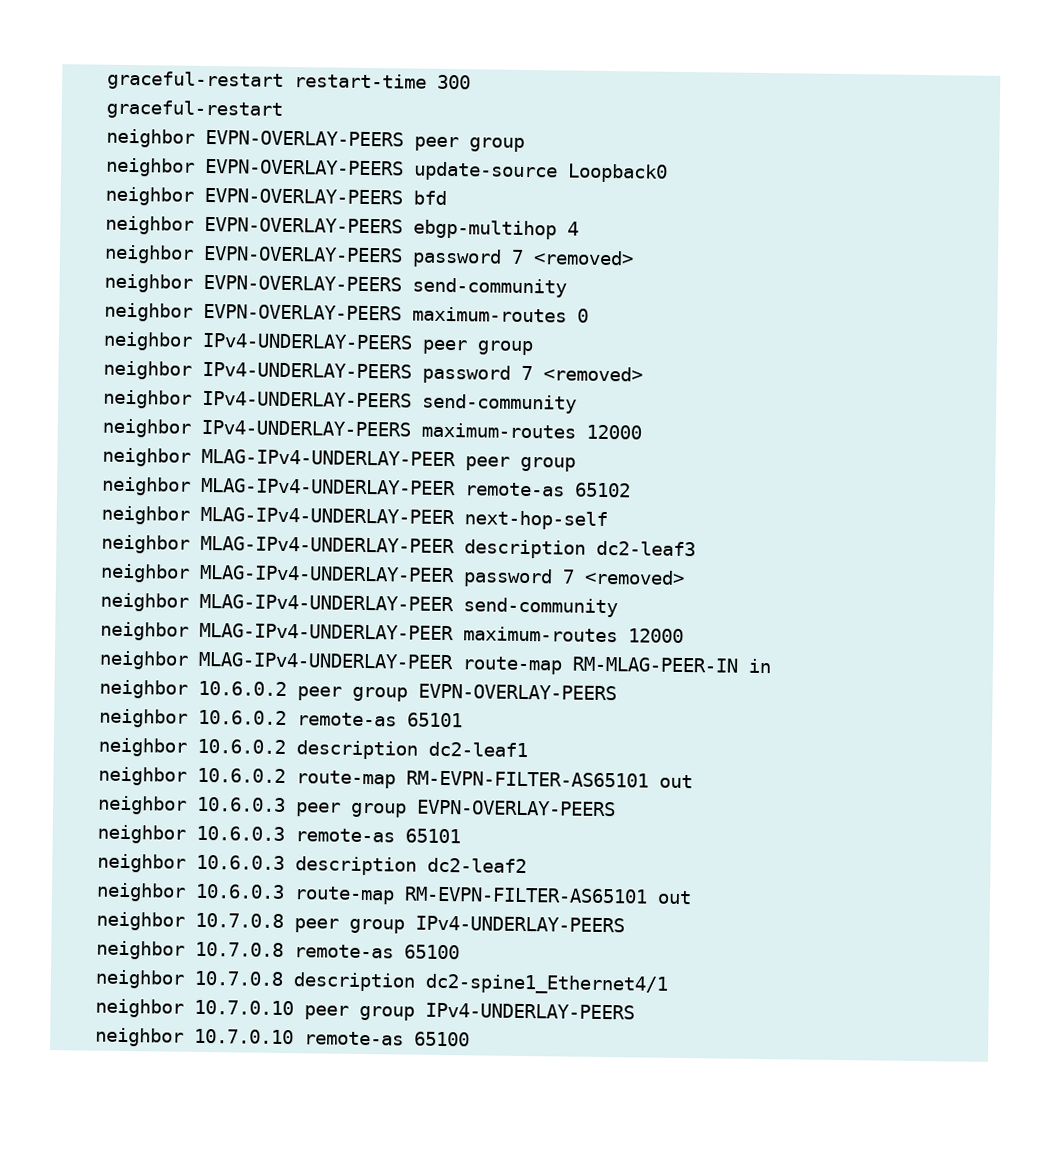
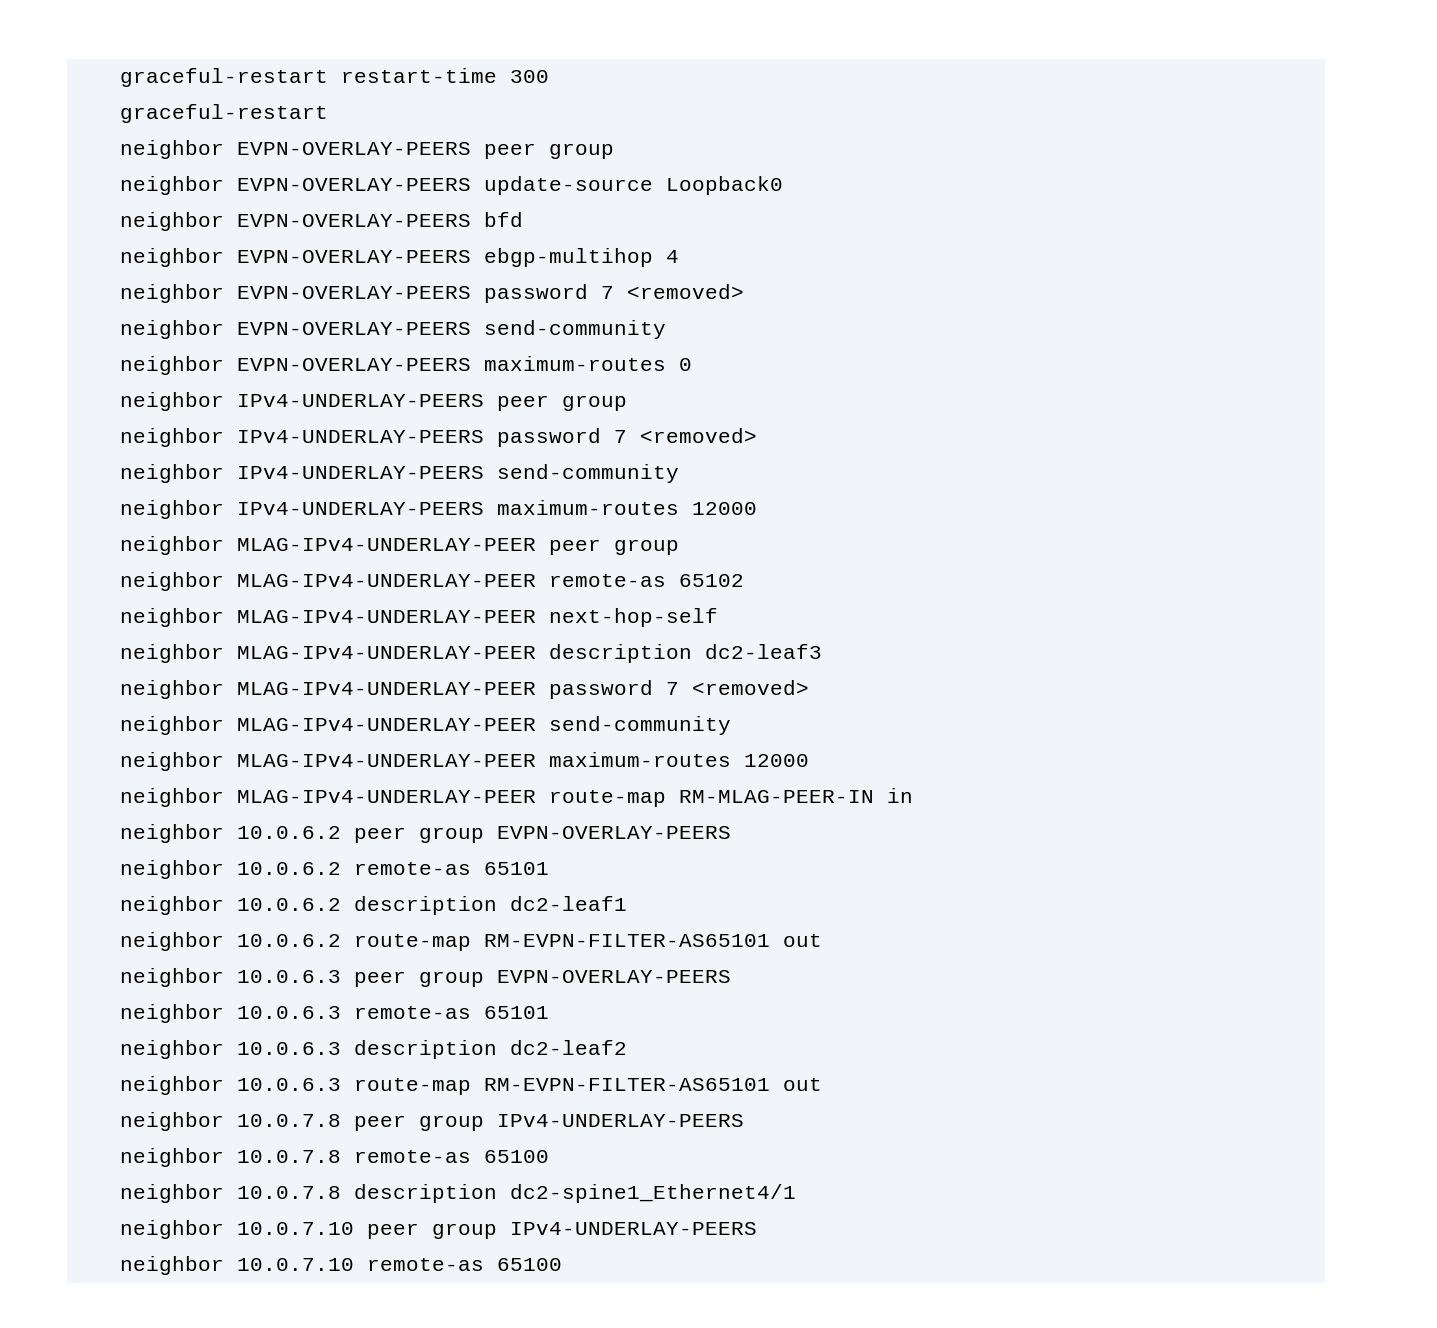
[197,680,617,702] [98,708,463,728] [97,737,286,757] 10.6.0.2 peer group EVPN-OVERLAY-PEERS // neighbor 10.6.0.2 remote-as 65101 // neighbor 10.6.0.2 -> [236,826,731,843] [119,860,549,879] [119,896,341,915] 10.0.6.2 peer group EVPN-OVERLAY-PEERS // neighbor 10.0.6.2 remote-as 65101 // neighbor 10.0.6.2
[196,767,693,789] [96,795,616,818] [96,824,461,844] [96,853,285,873] 10.6.0.2 route-map RM-EVPN-FILTER-AS65101 out // neighbor 10.6.0.3 peer group EVPN-OVERLAY-PEERS // neighbor 10.6.0.3 remote-as 65101 // neighbor 10.6.0.3 -> [236,934,822,951] [119,968,731,987] [119,1004,549,1023] [119,1040,341,1059] 10.0.6.2 route-map RM-EVPN-FILTER-AS65101 out // neighbor 10.0.6.3 peer group EVPN-OVERLAY-PEERS // neighbor 10.0.6.3 remote-as 65101 // neighbor 10.0.6.3
[194,883,692,905] [95,911,625,934] [95,940,284,960] 10.6.0.3 route-map RM-EVPN-FILTER-AS65101 out // neighbor 10.7.0.8 peer group IPv4-UNDERLAY-PEERS // neighbor 10.7.0.8 -> [236,1078,822,1095] [119,1112,744,1131] [119,1148,341,1167] 10.0.6.3 route-map RM-EVPN-FILTER-AS65101 out // neighbor 10.0.7.8 peer group IPv4-UNDERLAY-PEERS // neighbor 10.0.7.8
[193,970,284,986] 10.7.0.8 -> [236,1186,341,1199] 10.0.7.8
[193,999,635,1021] [94,1027,294,1047] 10.7.0.10 peer group IPv4-UNDERLAY-PEERS // neighbor 10.7.0.10 -> [236,1222,757,1239] [119,1256,354,1275] 10.0.7.10 peer group IPv4-UNDERLAY-PEERS // neighbor 10.0.7.10

